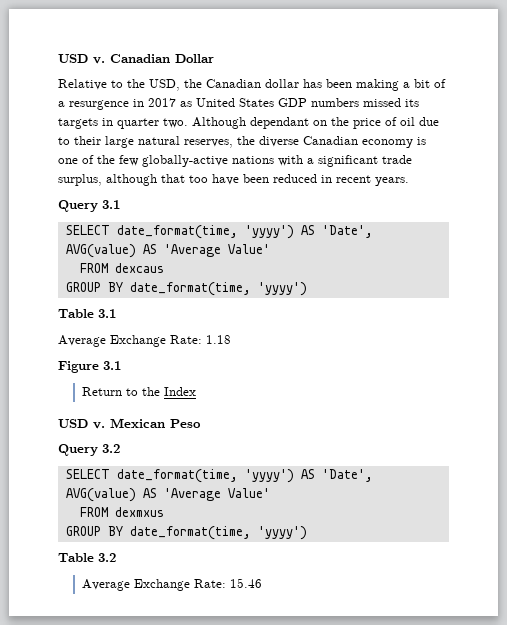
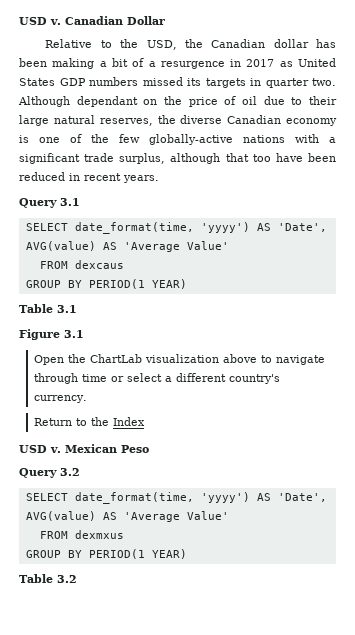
[129,282,307,296] date_format(time, 'yyyy') -> [88,279,187,289] PERIOD(1 YEAR)
[58,335,231,347] [58,361,121,373] Average Exchange Rate: 1.18 // Figure 3.1 -> [19,329,84,340] [34,354,326,365] [34,373,281,384] [34,395,88,403] Figure 3.1 // Open the ChartLab visualization above to navigate through time or select a different country's currency.
[129,526,307,540] date_format(time, 'yyyy') -> [88,549,187,559] PERIOD(1 YEAR)
[81,578,262,591] // Average Exchange Rate: 15.46 -> (77, 579) none

